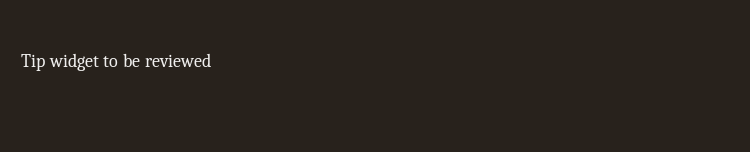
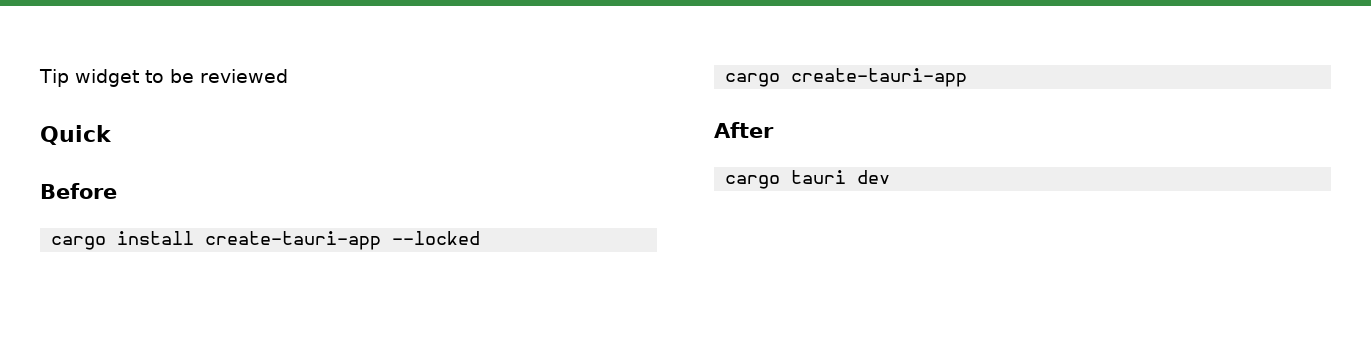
(211, 60) none -> [40,125,112,145] [40,183,117,199] [51,231,481,250] [725,68,968,87] [714,122,774,138] [725,170,891,189] // Quick // Before // cargo install create-tauri-app --locked // cargo create-tauri-app // After // cargo tauri dev

